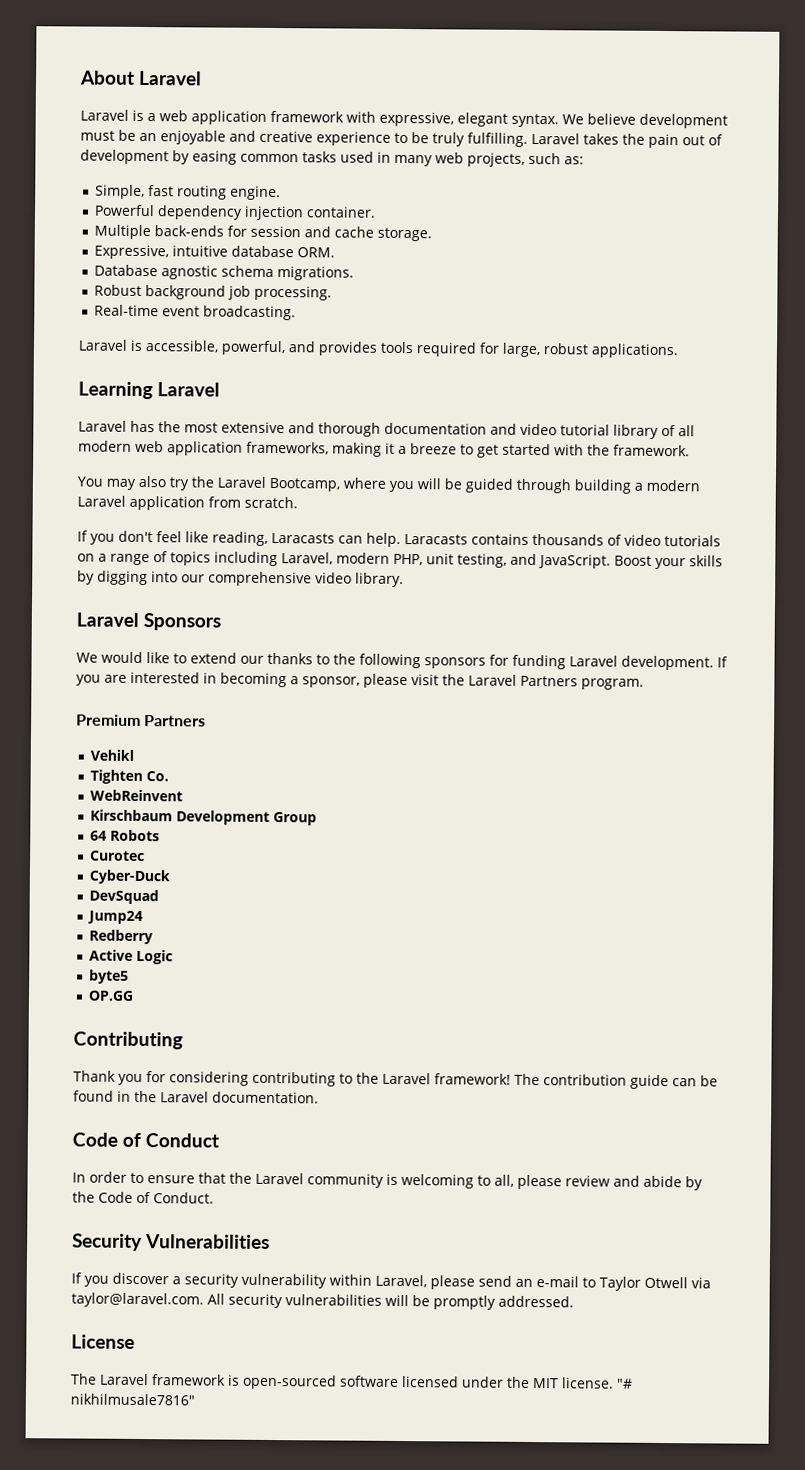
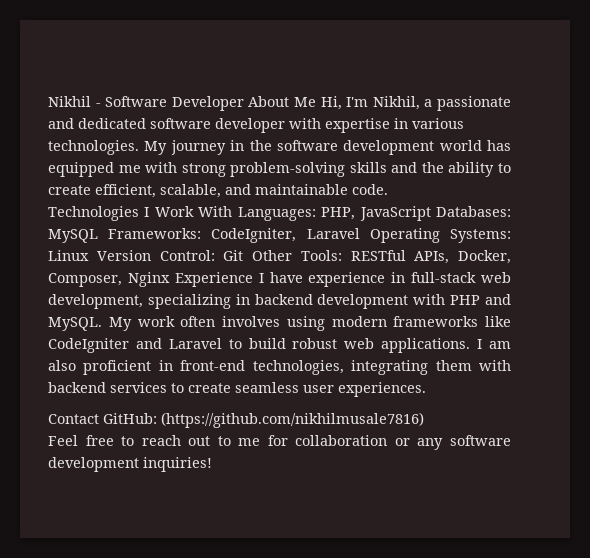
[79,70,202,86] [80,109,728,129] [80,129,723,149] [80,149,584,167] [95,184,282,201] [94,204,377,221] [94,224,433,242] [94,244,336,260] [94,264,355,281] [94,284,333,301] [94,304,297,321] [78,339,679,359] [78,381,220,400] [78,420,695,439] [78,440,690,458] [77,475,700,494] [77,495,298,511] [77,530,721,547] [77,551,723,570] [77,570,404,588] [76,612,221,631] [76,651,728,671] [76,671,644,690] [76,714,207,727] [90,749,135,761] [90,769,170,785] [90,789,184,802] [90,809,318,826] [90,829,161,842] [90,850,146,862] [89,869,171,885] [89,889,160,905] [87,910,144,925] [89,929,154,945] [89,949,174,965] [89,969,130,984] [88,990,135,1001] [73,1031,183,1050] [73,1070,718,1090] [73,1090,319,1104] [72,1132,219,1148] [72,1171,703,1191] [72,1191,214,1204] [72,1233,270,1252] [71,1272,711,1291] [71,1292,574,1310] [71,1334,135,1349] [71,1373,633,1390] [70,1393,195,1406] About Laravel // Laravel is a web application framework with expressive, elegant syntax. We believe development must be an enjoyable and creative experience to be truly fulfilling. Laravel takes the pain out of development by easing common tasks used in many web projects, such as: // Simple, fast routing engine. // Powerful dependency injection container. // Multiple back-ends for session and cache storage. // Expressive, intuitive database ORM. // Database agnostic schema migrations. // Robust background job processing. // Real-time event broadcasting. // Laravel is accessible, powerful, and provides tools required for large, robust applications. // Learning Laravel // Laravel has the most extensive and thorough documentation and video tutorial library of all modern web application frameworks, making it a breeze to get started with the framework. // You may also try the Laravel Bootcamp, where you will be guided through building a modern Laravel application from scratch. // If you don't feel like reading, Laracasts can help. Laracasts contains thousands of video tutorials on a range of topics including Laravel, modern PHP, unit testing, and JavaScript. Boost your skills by digging into our comprehensive video library. // Laravel Sponsors // We would like to extend our thanks to the following sponsors for funding Laravel development. If you are interested in becoming a sponsor, please visit the Laravel Partners program. // Premium Partners // Vehikl // Tighten Co. // WebReinvent // Kirschbaum Development Group // 64 Robots // Curotec // Cyber-Duck // DevSquad // Jump24 // Redberry // Active Logic // byte5 // OP.GG // Contributing // Thank you for considering contributing to the Laravel framework! The contribution guide can be found in the Laravel documentation. // Code of Conduct // In order to ensure that the Laravel community is welcoming to all, please review and abide by the Code of Conduct. // Security Vulnerabilities // If you discover a security vulnerability within Laravel, please send an e-mail to Taylor Otwell via taylor@laravel.com. All security vulnerabilities will be promptly addressed. // License // The Laravel framework is open-sourced software licensed under the MIT license. "# nikhilmusale7816" -> [48,96,512,111] [48,118,464,133] [48,140,511,155] [48,162,511,177] [48,184,388,198] [48,206,511,221] [48,228,511,243] [48,250,511,264] [48,272,511,287] [48,294,511,309] [48,316,511,331] [48,338,512,353] [48,360,511,375] [48,382,426,397] [48,412,424,428] [48,435,511,450] [48,457,212,472] Nikhil - Software Developer About Me Hi, I'm Nikhil, a passionate and dedicated software developer with expertise in various technologies. My journey in the software development world has equipped me with strong problem-solving skills and the ability to create efficient, scalable, and maintainable code. // Technologies I Work With Languages: PHP, JavaScript Databases: MySQL Frameworks: CodeIgniter, Laravel Operating Systems: Linux Version Control: Git Other Tools: RESTful APIs, Docker, Composer, Nginx Experience I have experience in full-stack web development, specializing in backend development with PHP and MySQL. My work often involves using modern frameworks like CodeIgniter and Laravel to build robust web applications. I am also proficient in front-end technologies, integrating them with backend services to create seamless user experiences. // Contact GitHub: (https://github.com/nikhilmusale7816) // Feel free to reach out to me for collaboration or any software development inquiries!

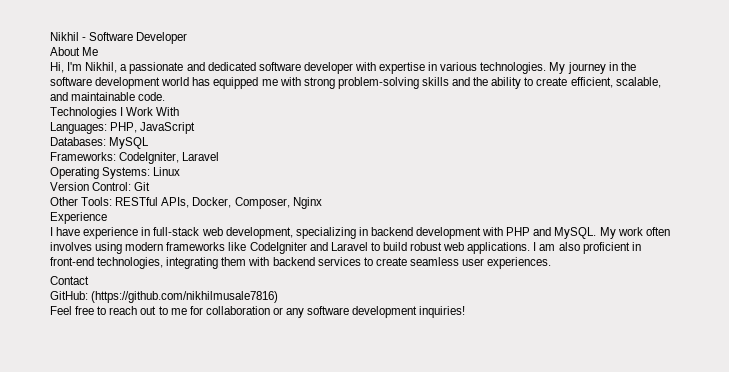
(244, 103) none -> (188, 38) //
(316, 102) none -> (99, 51) //
(233, 211) none -> (180, 111) //
(431, 213) none -> (196, 128) //
(98, 236) none -> (150, 143) //
(360, 233) none -> (220, 156) //
(89, 255) none -> (181, 171) //
(244, 255) none -> (151, 186) //
(170, 279) none -> (322, 203) //
(253, 279) none -> (107, 218) //
(99, 419) none -> (89, 280) //

